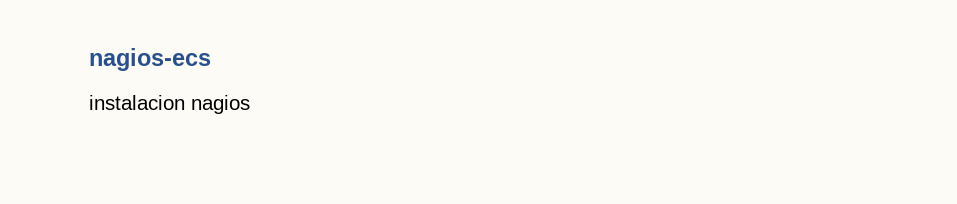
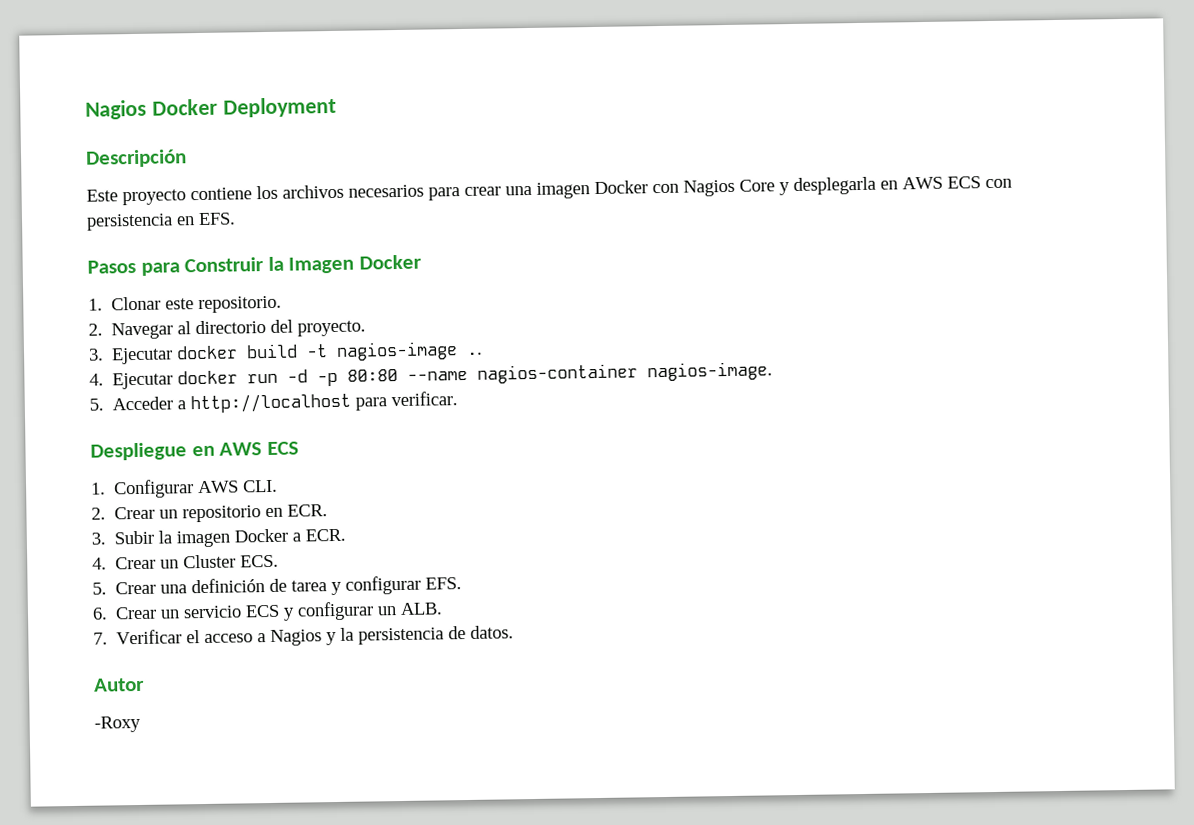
[89,48,211,71] [89,95,250,114] nagios-ecs // instalacion nagios -> [85,96,337,120] [85,149,187,168] [86,176,1012,206] [86,212,236,231] [87,254,422,276] [88,295,283,314] [88,319,367,340] [88,341,484,365] [89,361,774,390] [89,391,459,414] [90,441,299,461] [91,479,279,499] [91,504,329,523] [91,528,347,548] [92,554,280,570] [92,575,463,596] [92,601,444,621] [93,625,515,646] [93,677,145,692] [94,715,141,733] Nagios Docker Deployment // Descripción // Este proyecto contiene los archivos necesarios para crear una imagen Docker con Nagios Core y desplegarla en AWS ECS con persistencia en EFS. // Pasos para Construir la Imagen Docker // 1. Clonar este repositorio. // 2. Navegar al directorio del proyecto. // 3. Ejecutar docker build -t nagios-image .. // 4. Ejecutar docker run -d -p 80:80 --name nagios-container nagios-image. // 5. Acceder a http://localhost para verificar. // Despliegue en AWS ECS // 1. Configurar AWS CLI. // 2. Crear un repositorio en ECR. // 3. Subir la imagen Docker a ECR. // 4. Crear un Cluster ECS. // 5. Crear una definición de tarea y configurar EFS. // 6. Crear un servicio ECS y configurar un ALB. // 7. Verificar el acceso a Nagios y la persistencia de datos. // Autor // -Roxy

